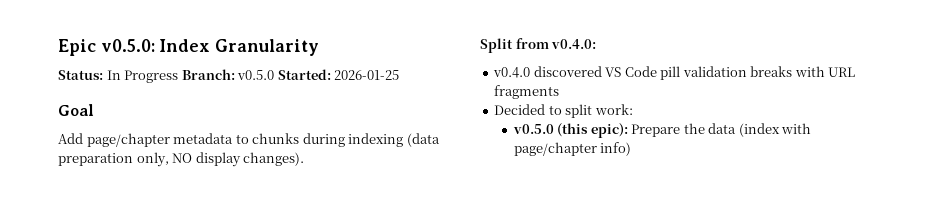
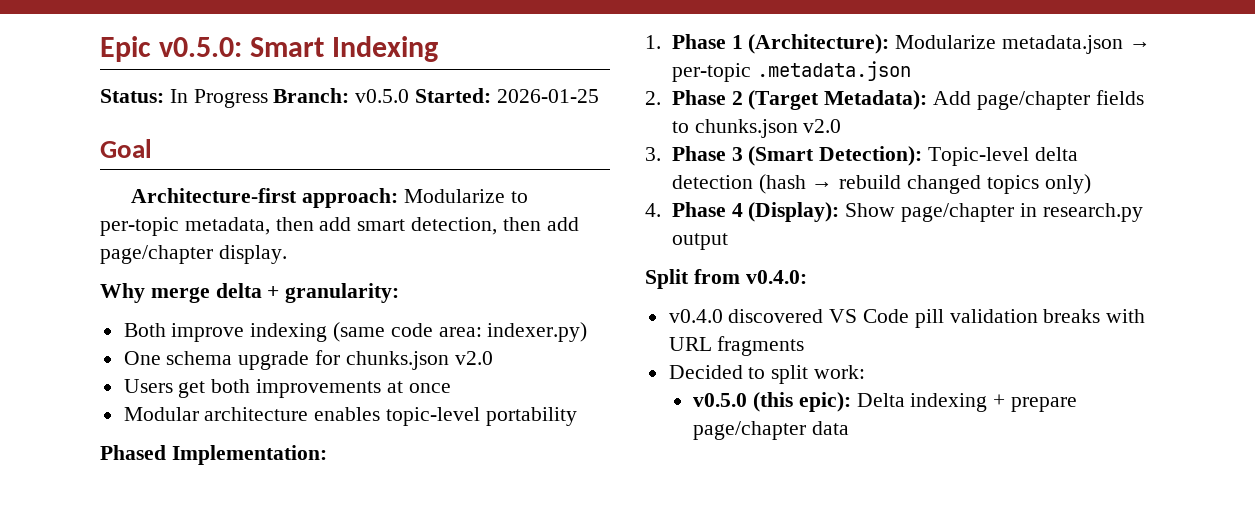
[159,39,320,56] Index Granularity -> [250,36,439,62] Smart Indexing
[58,133,440,147] [58,152,305,167] Add page/chapter metadata to chunks during indexing (data preparation only, NO display changes). -> [131,188,528,208] [100,217,579,236] [100,245,287,264] [100,283,400,303] [123,322,588,342] [123,350,493,370] [123,379,451,398] [123,407,577,426] [100,445,327,465] [645,34,1151,54] [671,61,911,82] [645,90,1144,110] [671,119,842,138] [645,146,1078,166] [671,174,1091,194] [645,202,1143,222] [671,233,728,250] Architecture-first approach: Modularize to per-topic metadata, then add smart detection, then add page/chapter display. // Why merge delta + granularity: // Both improve indexing (same code area: indexer.py) // One schema upgrade for chunks.json v2.0 // Users get both improvements at once // Modular architecture enables topic-level portability // Phased Implementation: // 1. Phase 1 (Architecture): Modularize metadata.json → per-topic .metadata.json // 2. Phase 2 (Target Metadata): Add page/chapter fields to chunks.json v2.0 // 3. Phase 3 (Smart Detection): Topic-level delta detection (hash → rebuild changed topics only) // 4. Phase 4 (Display): Show page/chapter in research.py output
[631,123,812,137] [513,142,632,156] Prepare the data (index with page/chapter info) -> [856,393,1078,412] [693,421,850,440] Delta indexing + prepare page/chapter data

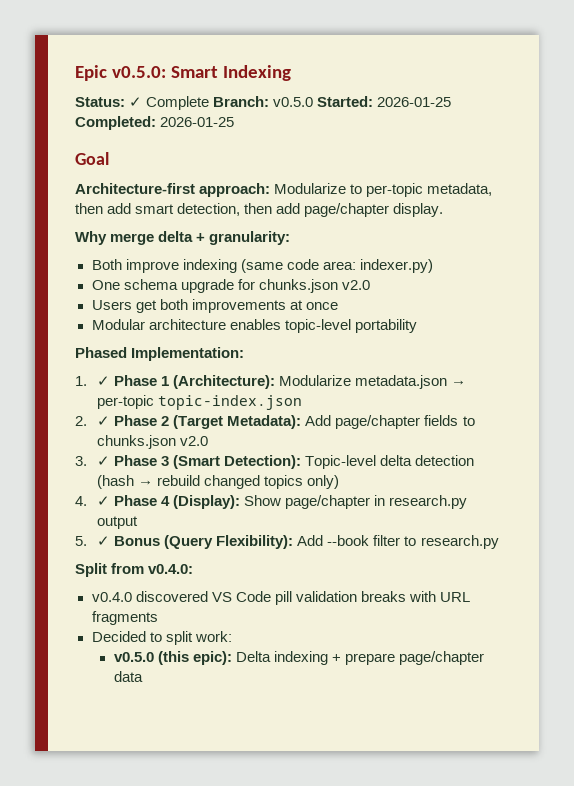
[169,89,268,108] In Progress -> [129,96,210,110] ✓ Complete
(599, 96) none -> [75,116,235,130] Completed: 2026-01-25
(661, 42) none -> [97,376,111,386] ✓
[756,61,911,81] .metadata.json -> [158,395,303,410] topic-index.json
(661, 98) none -> [97,416,111,426] ✓
(661, 154) none -> [97,456,111,466] ✓
(661, 210) none -> [97,496,111,506] ✓
(728, 241) none -> [75,535,499,549] // 5. ✓ Bonus (Query Flexibility): Add --book filter to research.py

